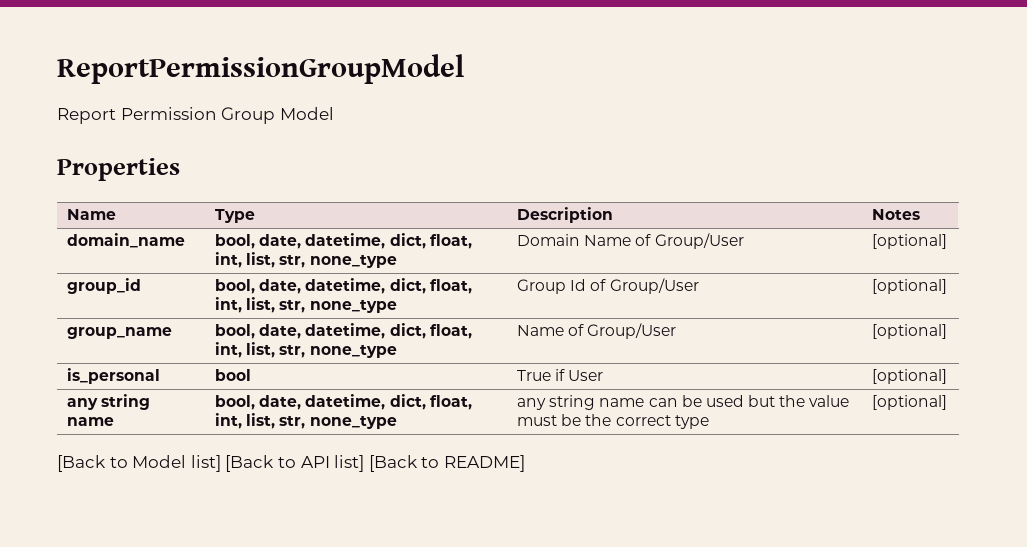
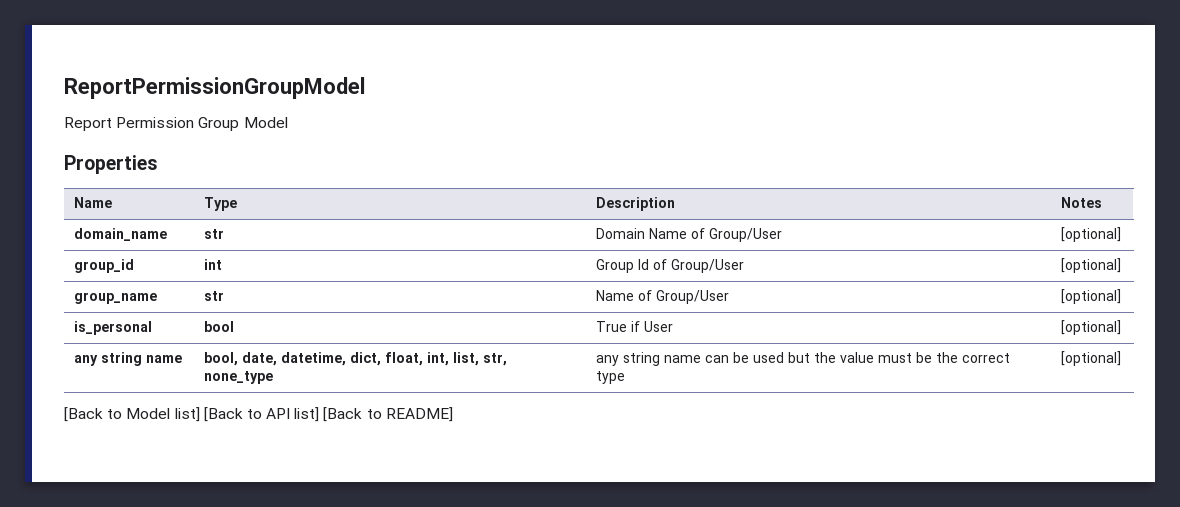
[214,233,472,249] [214,252,397,268] bool, date, datetime, dict, float, int, list, str, none_type -> [204,229,225,239] str
[214,278,472,294] [214,297,397,313] bool, date, datetime, dict, float, int, list, str, none_type -> [204,259,223,270] int
[214,323,472,339] [214,342,397,358] bool, date, datetime, dict, float, int, list, str, none_type -> [204,291,225,301] str

